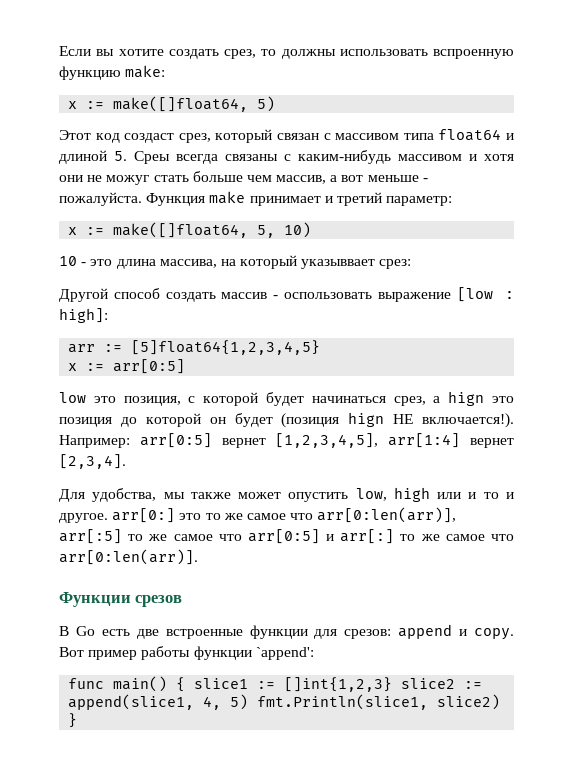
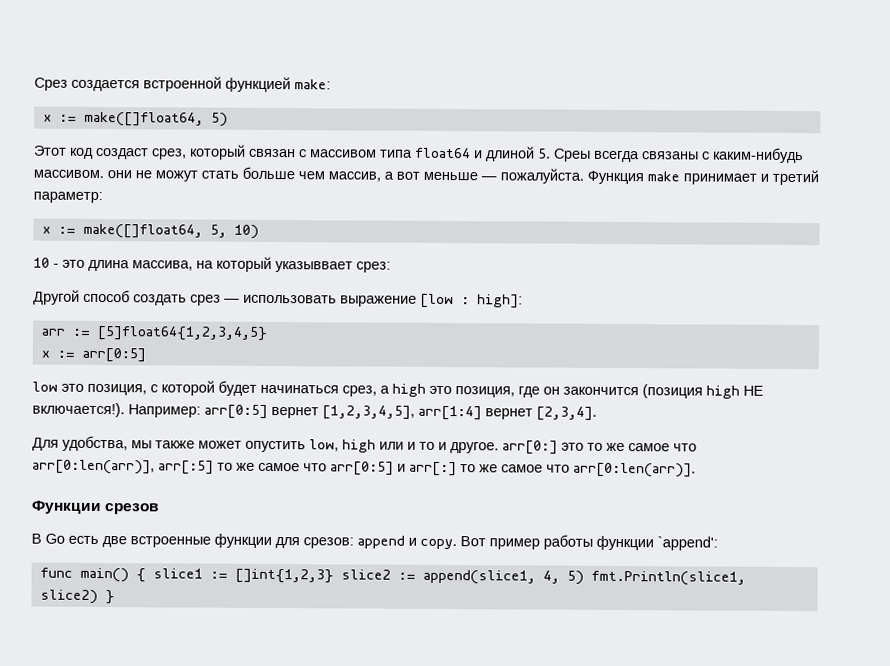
[59,46,514,59] [59,66,121,80] Если вы хотите создать срез, то должны использовать вспроенную функцию -> [34,76,291,93] Срез создается встроенной функцией
[398,154,514,161] массивом и хотя -> [33,169,104,179] массивом.
[106,175,150,185] можуг -> [155,170,198,182] можут
[422,178,428,182] - -> [481,176,497,181] —
[221,292,372,299] массив - оспользовать -> [190,294,337,306] срез — использовать
[448,391,515,406] [59,412,385,428] hign это позиция до которой он будет (позиция hign -> [392,383,740,399] high это позиция, где он закончится (позиция high

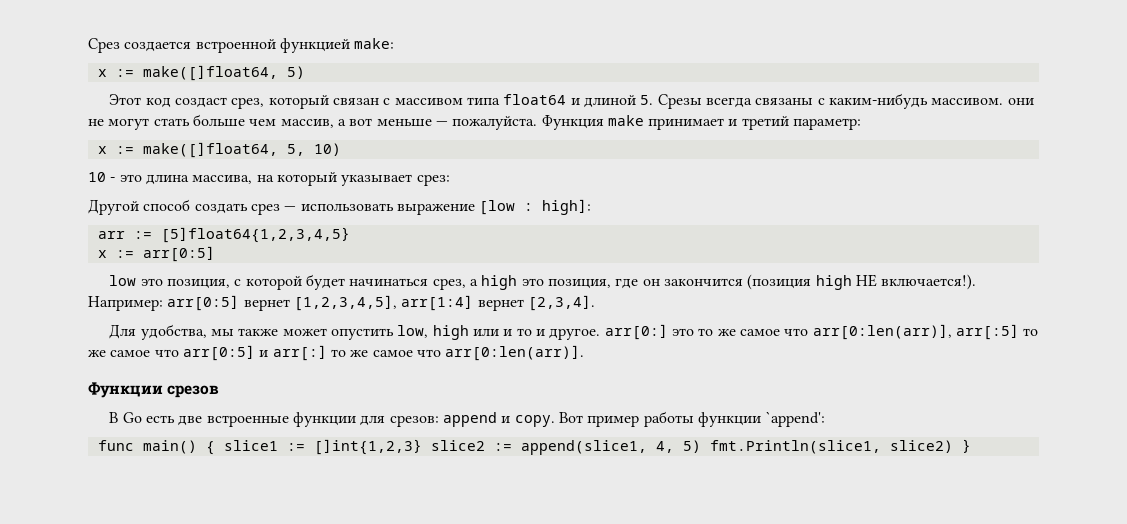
[553,148,591,162] Среы -> [657,94,702,109] Срезы
[155,170,198,182] можут -> [108,118,150,130] могут
[275,261,353,273] указыввает -> [341,174,413,186] указывает

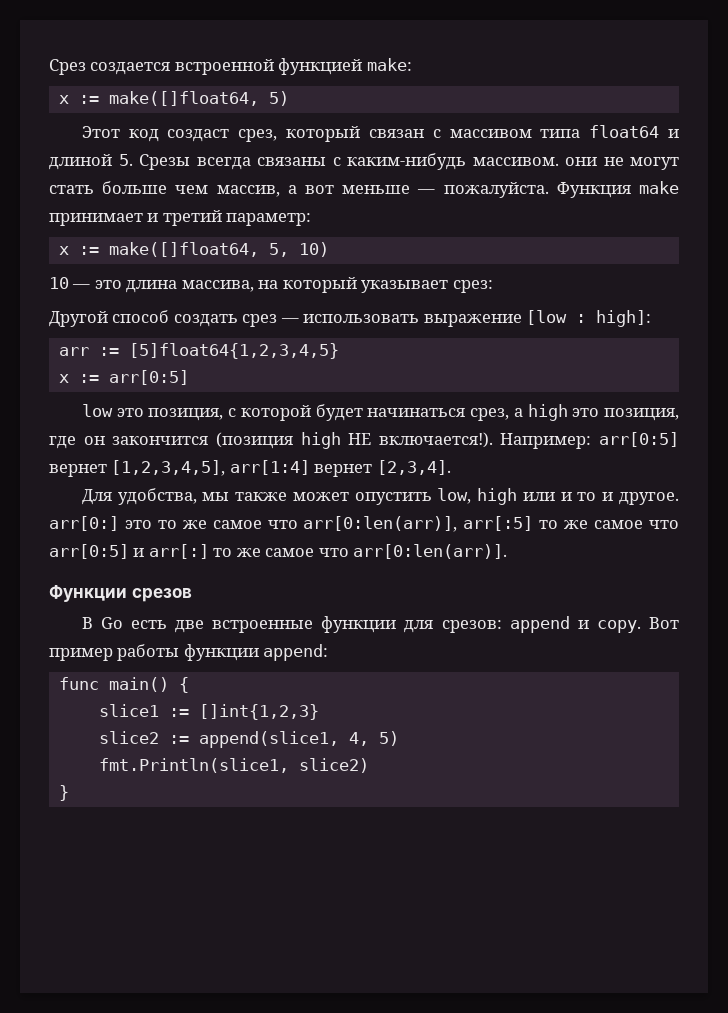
[110,177,116,182] - -> [72,284,91,289] —
[765,411,826,427] `append': -> [263,644,329,661] append:
(215, 448) none -> (189, 685) //
(422, 447) none -> (319, 712) //
(701, 446) none -> (399, 738) //
(953, 446) none -> (369, 765) //

